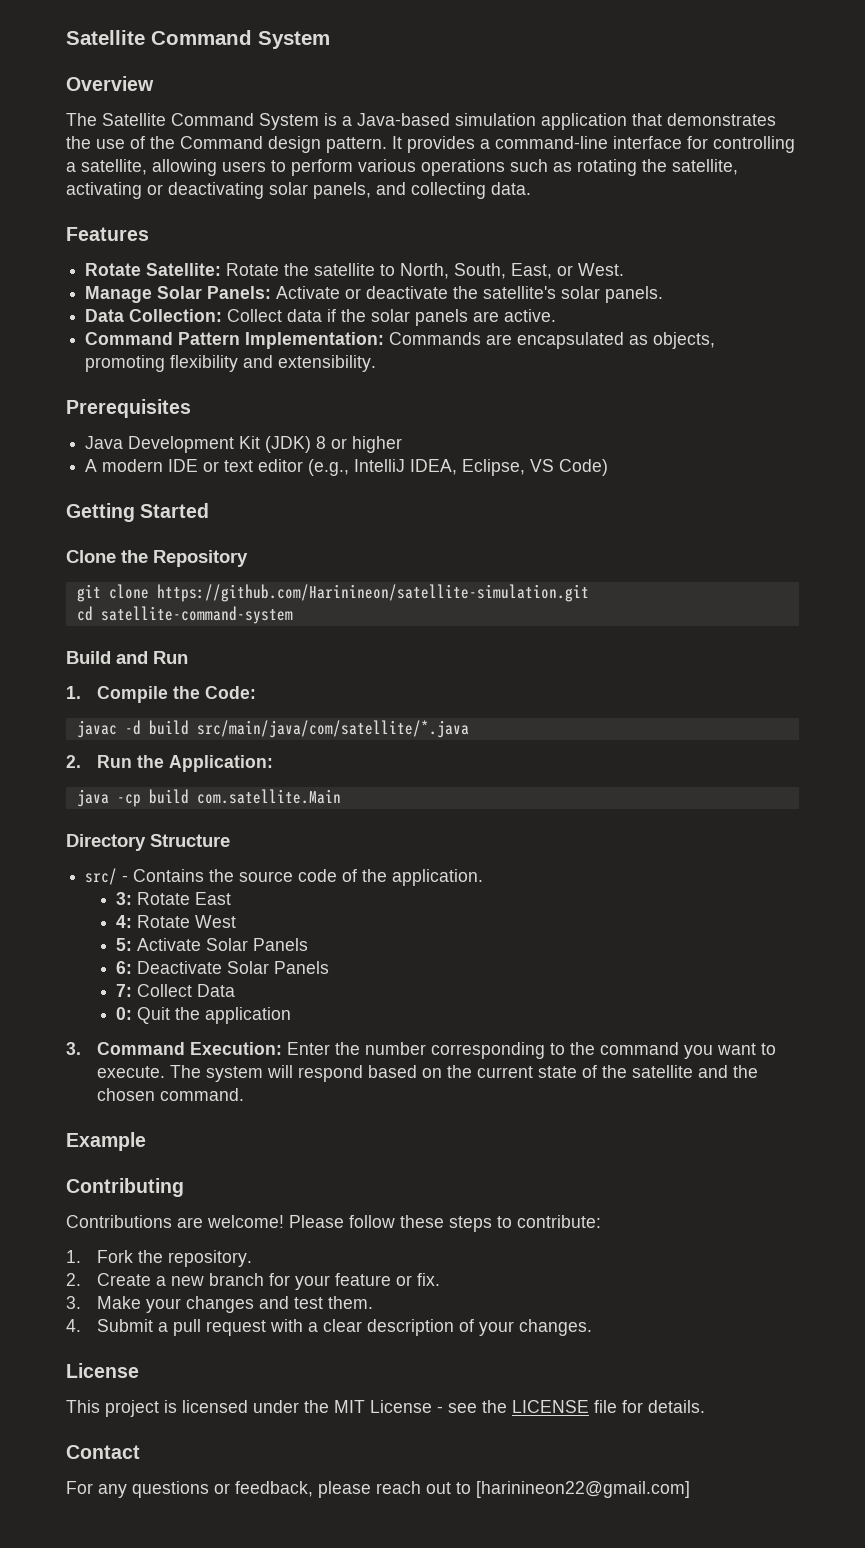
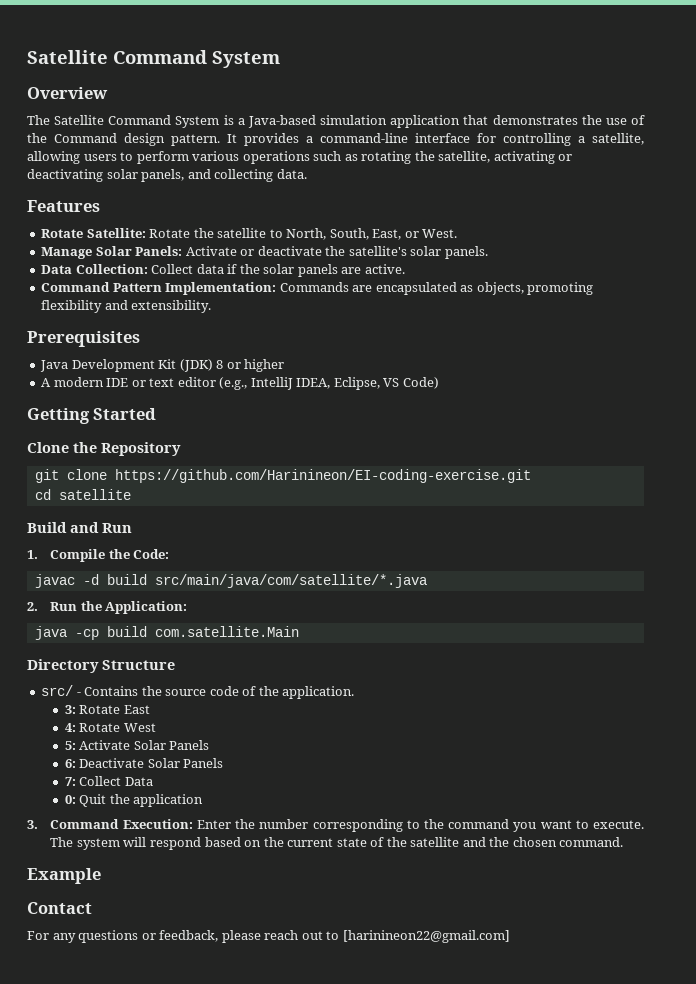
[156,584,589,602] https://github.com/Harinineon/satellite-simulation.git -> [114,469,531,483] https://github.com/Harinineon/EI-coding-exercise.git
[100,606,293,624] satellite-command-system -> [58,489,131,500] satellite
[66,1178,184,1197] [66,1215,601,1232] [66,1250,253,1267] [66,1273,441,1290] [66,1296,374,1313] [66,1319,593,1336] [66,1363,139,1378] [66,1400,705,1417] // Contributing // Contributions are welcome! Please follow these steps to contribute: // 1. Fork the repository. // 2. Create a new branch for your feature or fix. // 3. Make your changes and test them. // 4. Submit a pull request with a clear description of your changes. // License // This project is licensed under the MIT License - see the LICENSE file for details. -> (101, 876) none

